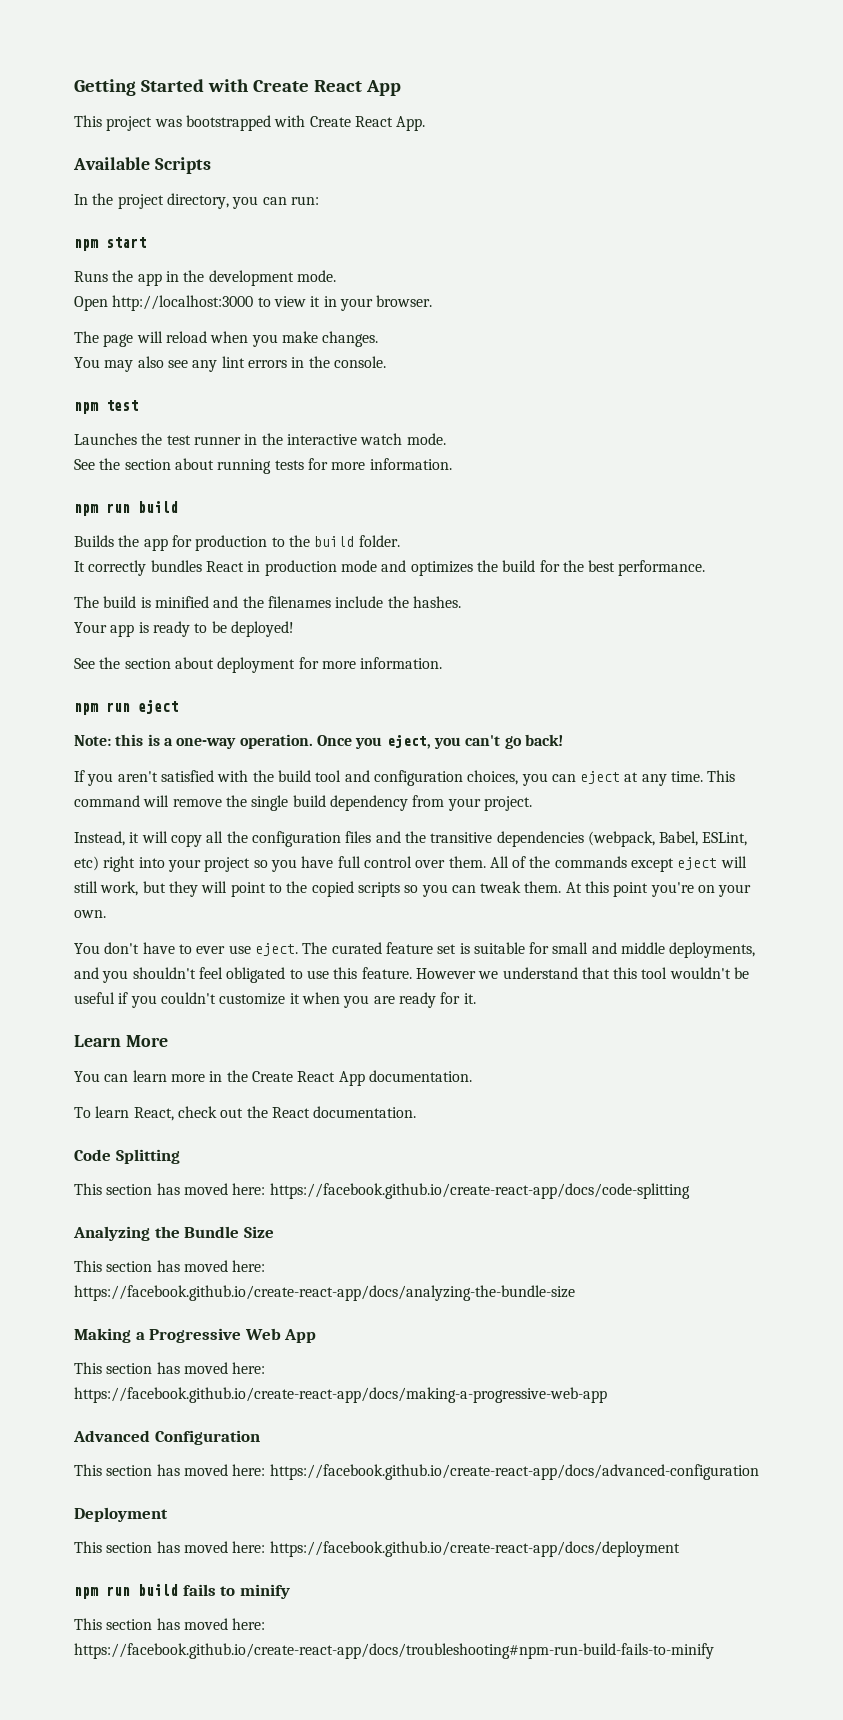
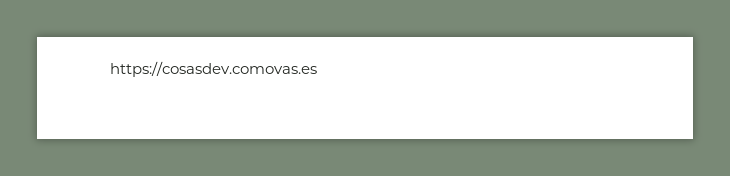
[74,79,401,96] [74,115,426,131] [73,157,211,174] [74,193,319,209] [74,237,146,251] [74,270,336,286] [74,295,433,311] [74,331,379,347] [74,356,386,372] [74,400,138,414] [74,433,446,445] [74,458,452,474] [74,501,178,516] [74,535,400,551] [74,560,706,576] [74,596,461,608] [74,621,294,637] [74,657,443,673] [74,699,178,715] [74,734,563,749] [74,770,736,786] [74,795,532,811] [74,831,748,847] [74,856,747,872] [74,881,752,897] [74,910,106,918] [74,942,756,958] [74,967,750,983] [74,992,476,1008] [74,1035,168,1047] [74,1070,472,1086] [74,1106,417,1121] [74,1149,180,1164] [74,1183,690,1199] [73,1226,274,1241] [74,1260,266,1272] [74,1285,575,1301] [74,1328,317,1343] [74,1362,266,1374] [74,1387,607,1403] [73,1430,260,1445] [74,1464,759,1480] [74,1507,168,1522] [74,1541,680,1557] [74,1584,290,1599] [74,1618,266,1630] [74,1643,714,1659] Getting Started with Create React App // This project was bootstrapped with Create React App. // Available Scripts // In the project directory, you can run: // npm start // Runs the app in the development mode. // Open http://localhost:3000 to view it in your browser. // The page will reload when you make changes. // You may also see any lint errors in the console. // npm test // Launches the test runner in the interactive watch mode. // See the section about running tests for more information. // npm run build // Builds the app for production to the build folder. // It correctly bundles React in production mode and optimizes the build for the best performance. // The build is minified and the filenames include the hashes. // Your app is ready to be deployed! // See the section about deployment for more information. // npm run eject // Note: this is a one-way operation. Once you eject, you can't go back! // If you aren't satisfied with the build tool and configuration choices, you can eject at any time. This command will remove the single build dependency from your project. // Instead, it will copy all the configuration files and the transitive dependencies (webpack, Babel, ESLint, etc) right into your project so you have full control over them. All of the commands except eject will still work, but they will point to the copied scripts so you can tweak them. At this point you're on your own. // You don't have to ever use eject. The curated feature set is suitable for small and middle deployments, and you shouldn't feel obligated to use this feature. However we understand that this tool wouldn't be useful if you couldn't customize it when you are ready for it. // Learn More // You can learn more in the Create React App documentation. // To learn React, check out the React documentation. // Code Splitting // This section has moved here: https://facebook.github.io/create-react-app/docs/code-splitting // Analyzing the Bundle Size // This section has moved here: https://facebook.github.io/create-react-app/docs/analyzing-the-bundle-size // Making a Progressive Web App // This section has moved here: https://facebook.github.io/create-react-app/docs/making-a-progressive-web-app // Advanced Configuration // This section has moved here: https://facebook.github.io/create-react-app/docs/advanced-configuration // Deployment // This section has moved here: https://facebook.github.io/create-react-app/docs/deployment // npm run build fails to minify // This section has moved here: https://facebook.github.io/create-react-app/docs/troubleshooting#npm-run-build-fails-to-minify -> [110,61,317,77] https://cosasdev.comovas.es

